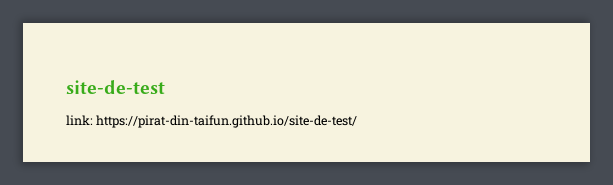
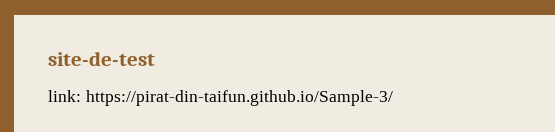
[96,115,358,128] https://pirat-din-taifun.github.io/site-de-test/ -> [85,90,393,106] https://pirat-din-taifun.github.io/Sample-3/

